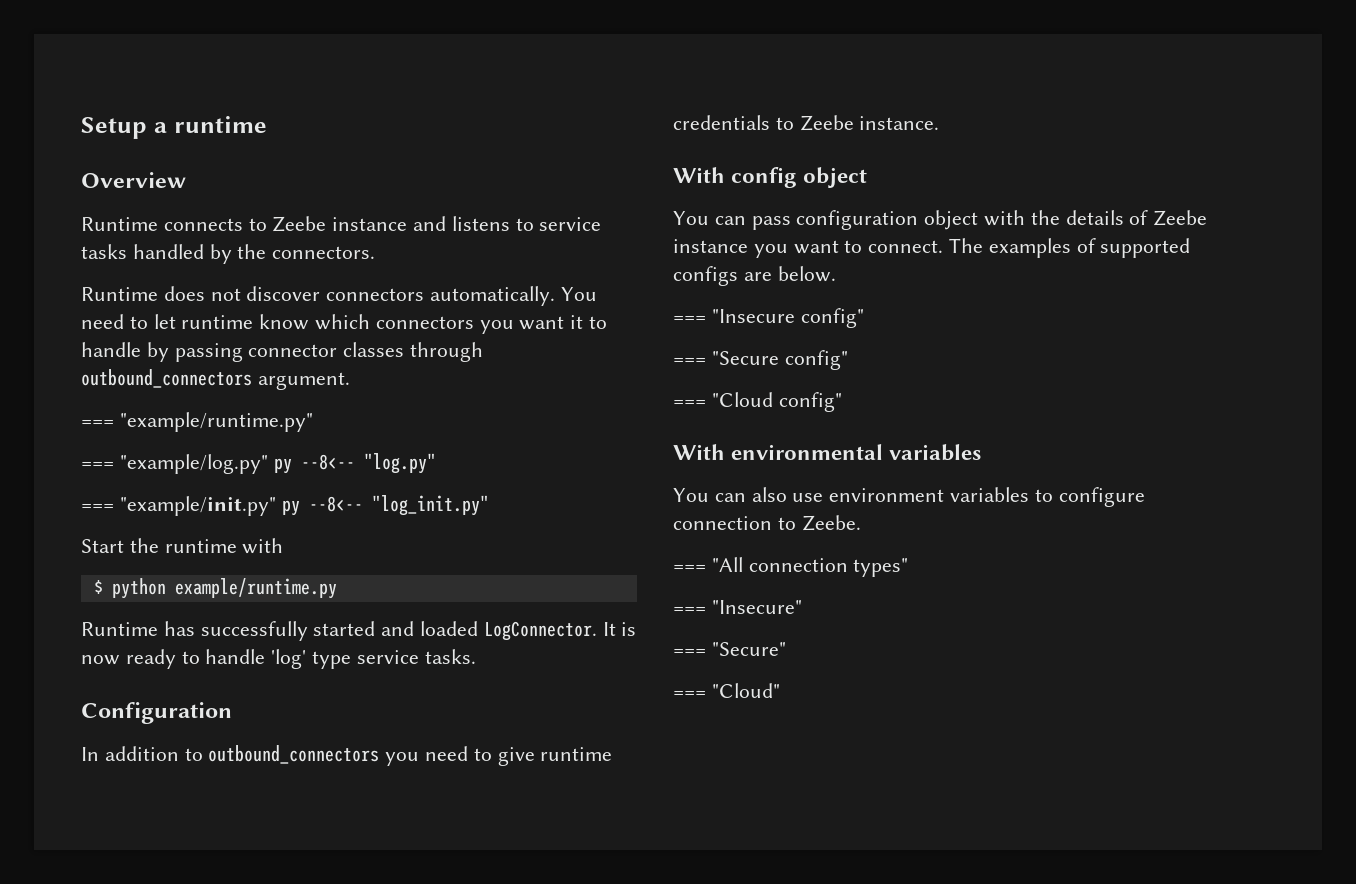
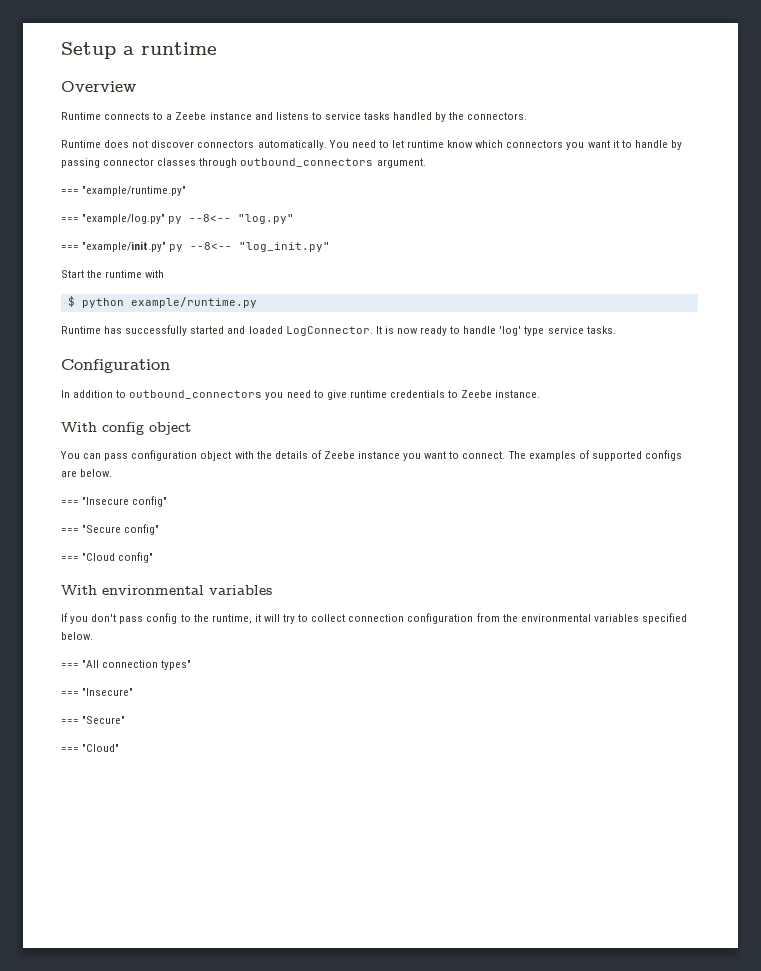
(267, 224) none -> [166,114,173,120] a
[673,487,1145,507] [673,515,861,531] You can also use environment variables to configure connection to Zeebe. -> [61,613,687,624] [61,632,93,640] If you don't pass config to the runtime, it will try to collect connection configuration from the environmental variables specified below.

